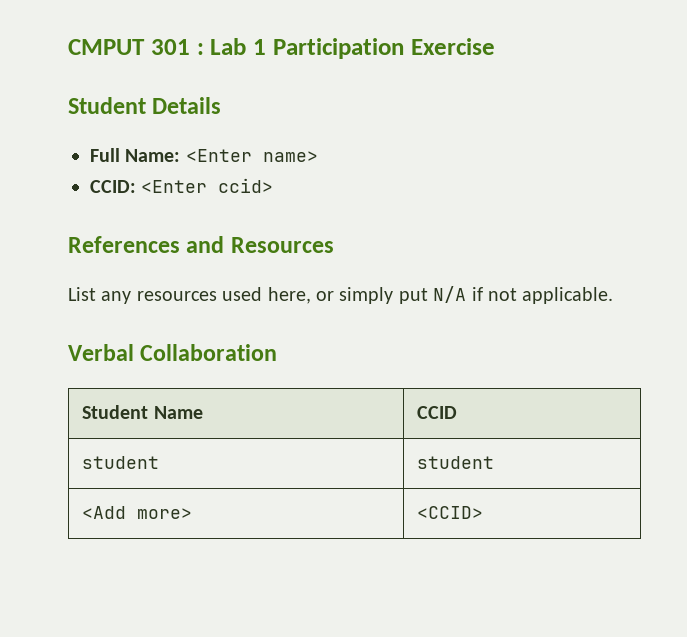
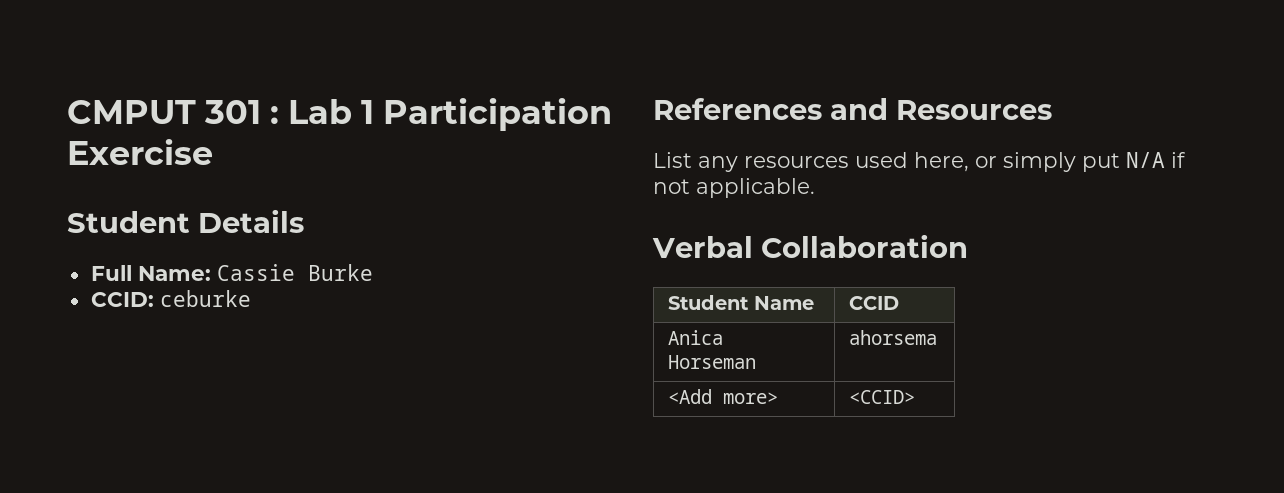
[185,149,318,162] <Enter name> -> [216,264,373,281] Cassie Burke
[141,178,274,193] <Enter ccid> -> [159,290,251,307] ceburke
[82,456,160,469] [417,456,495,469] student | student -> [668,330,724,345] [668,355,757,369] [849,330,938,345] Anica Horseman | ahorsema

